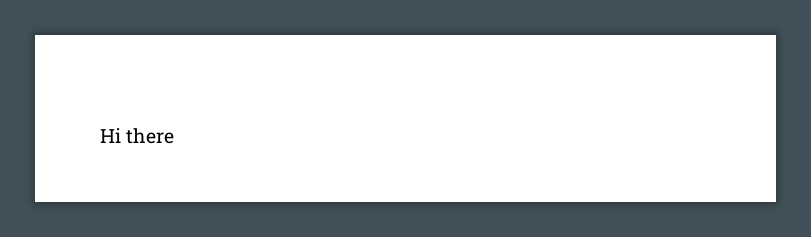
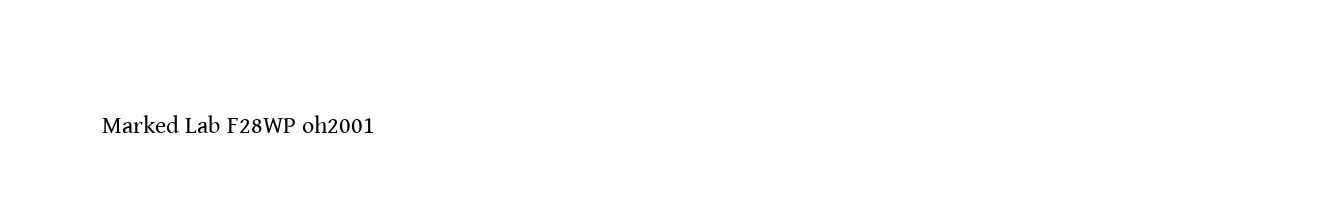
[100,128,175,144] Hi there -> [102,115,376,133] Marked Lab F28WP oh2001

